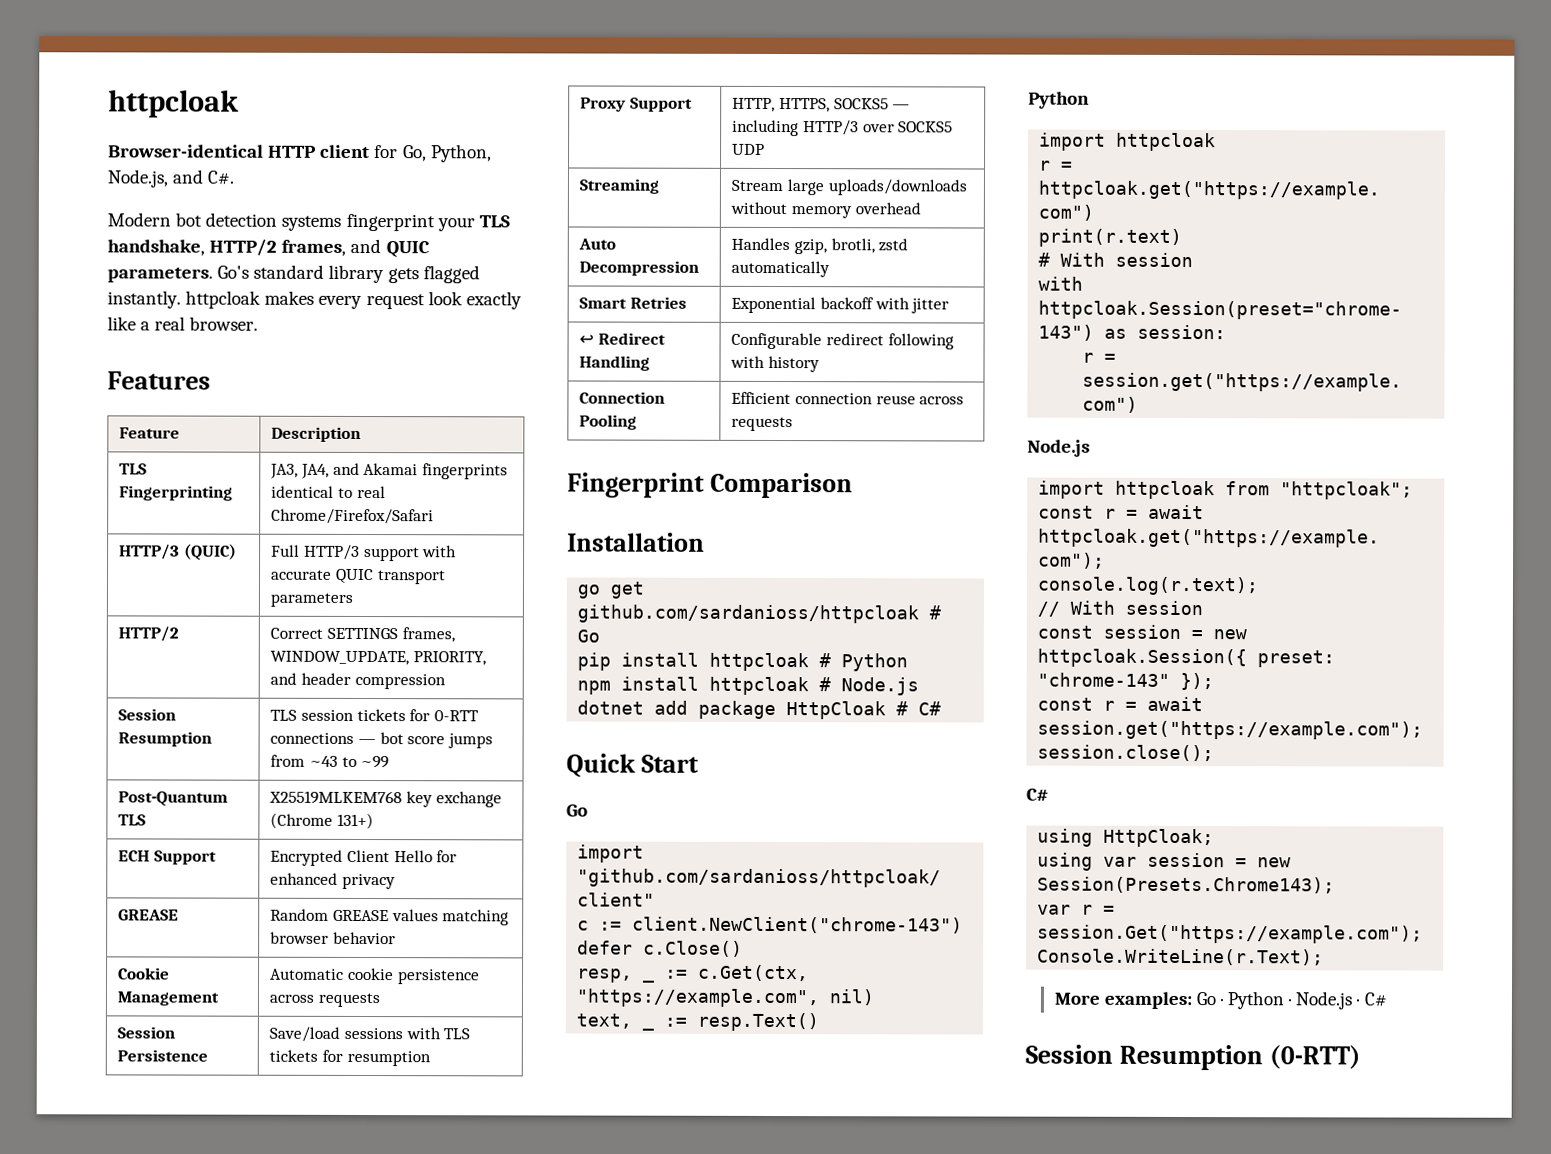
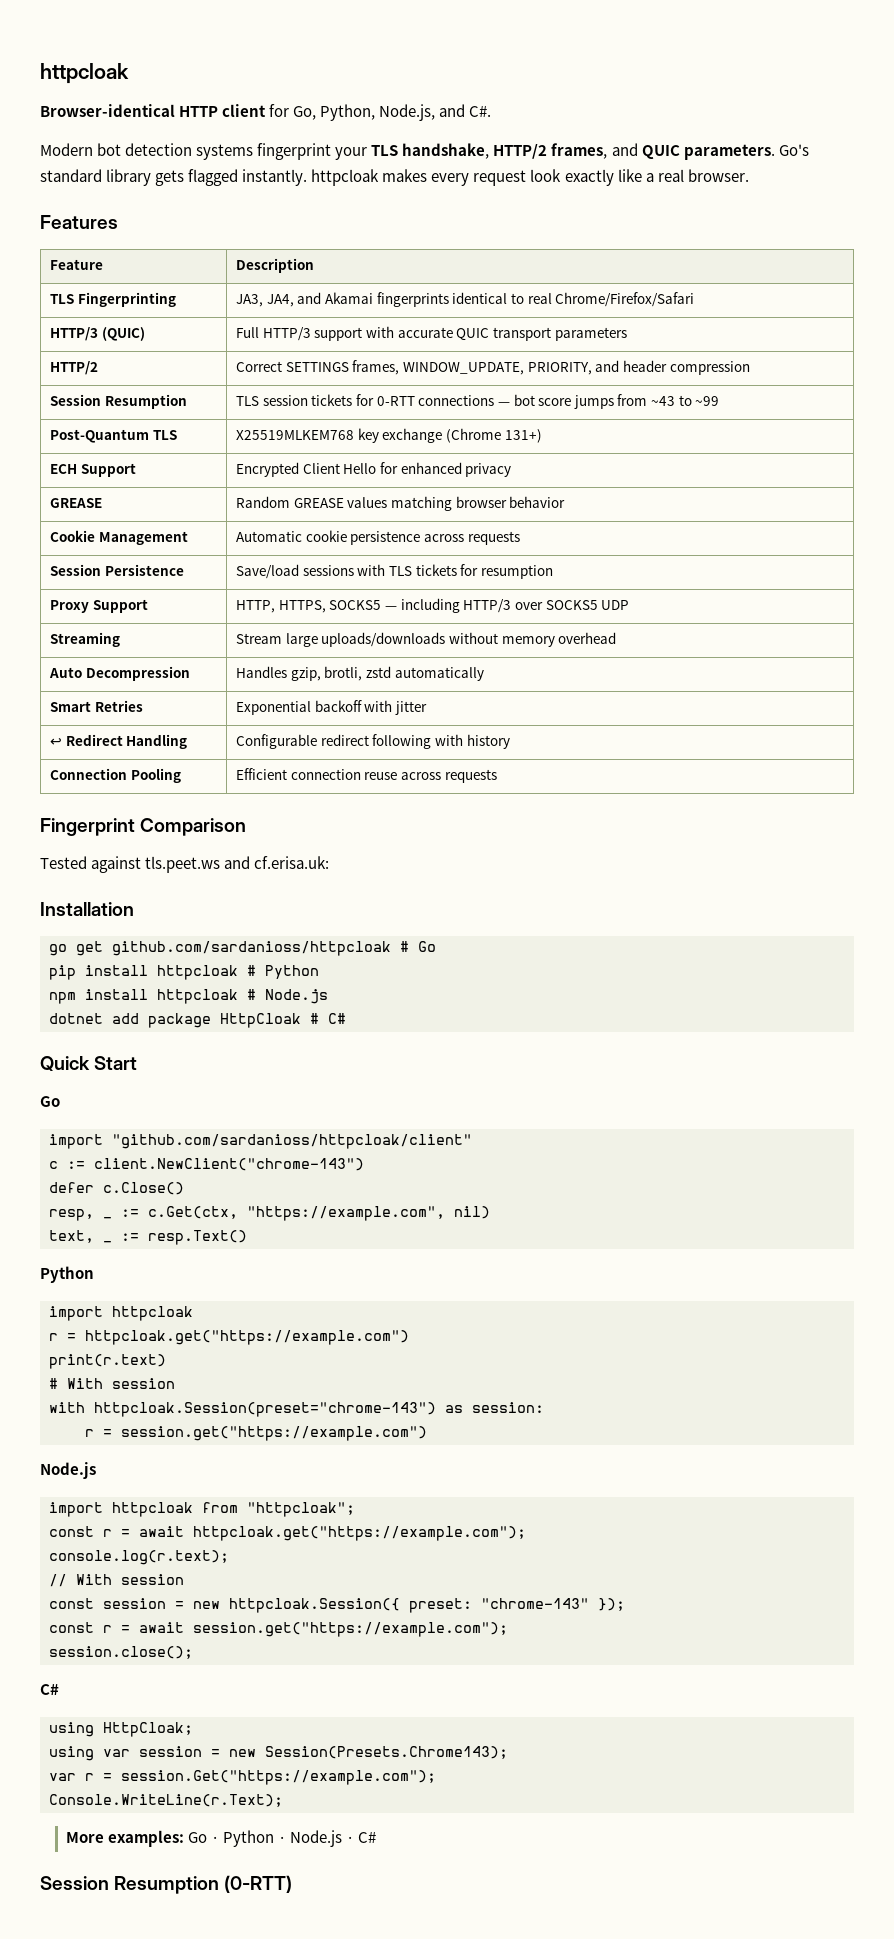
(853, 485) none -> [40,856,330,873] // Tested against tls.peet.ws and cf.erisa.uk:

